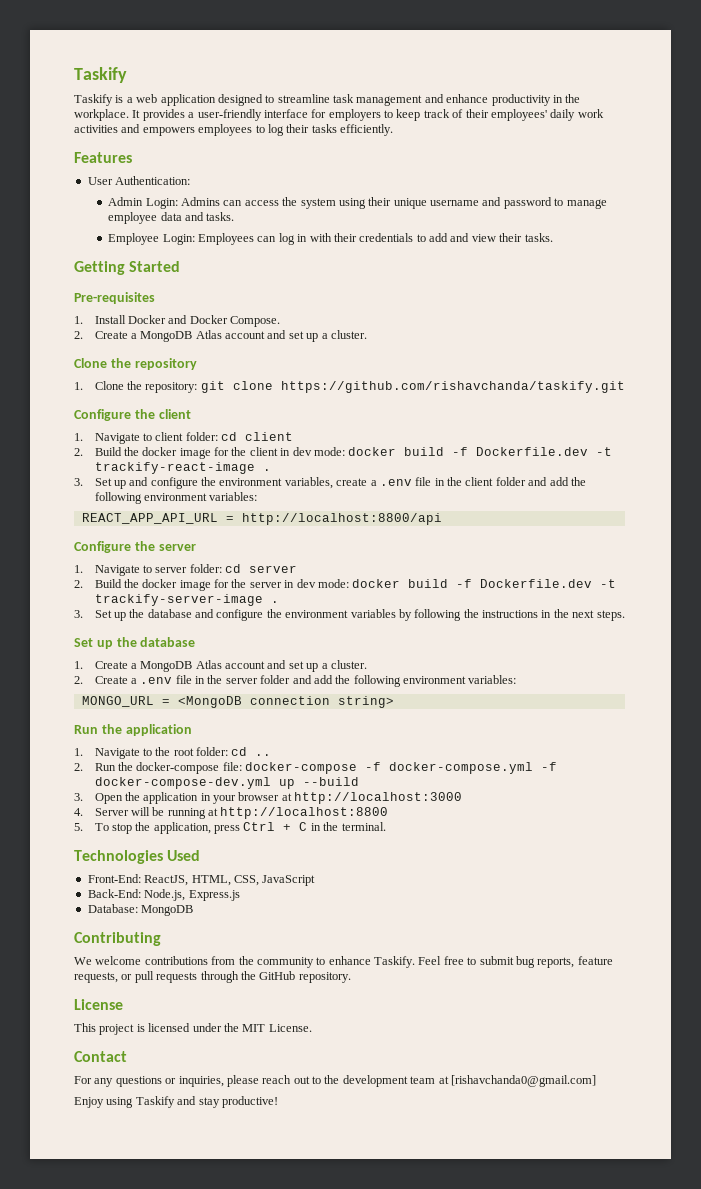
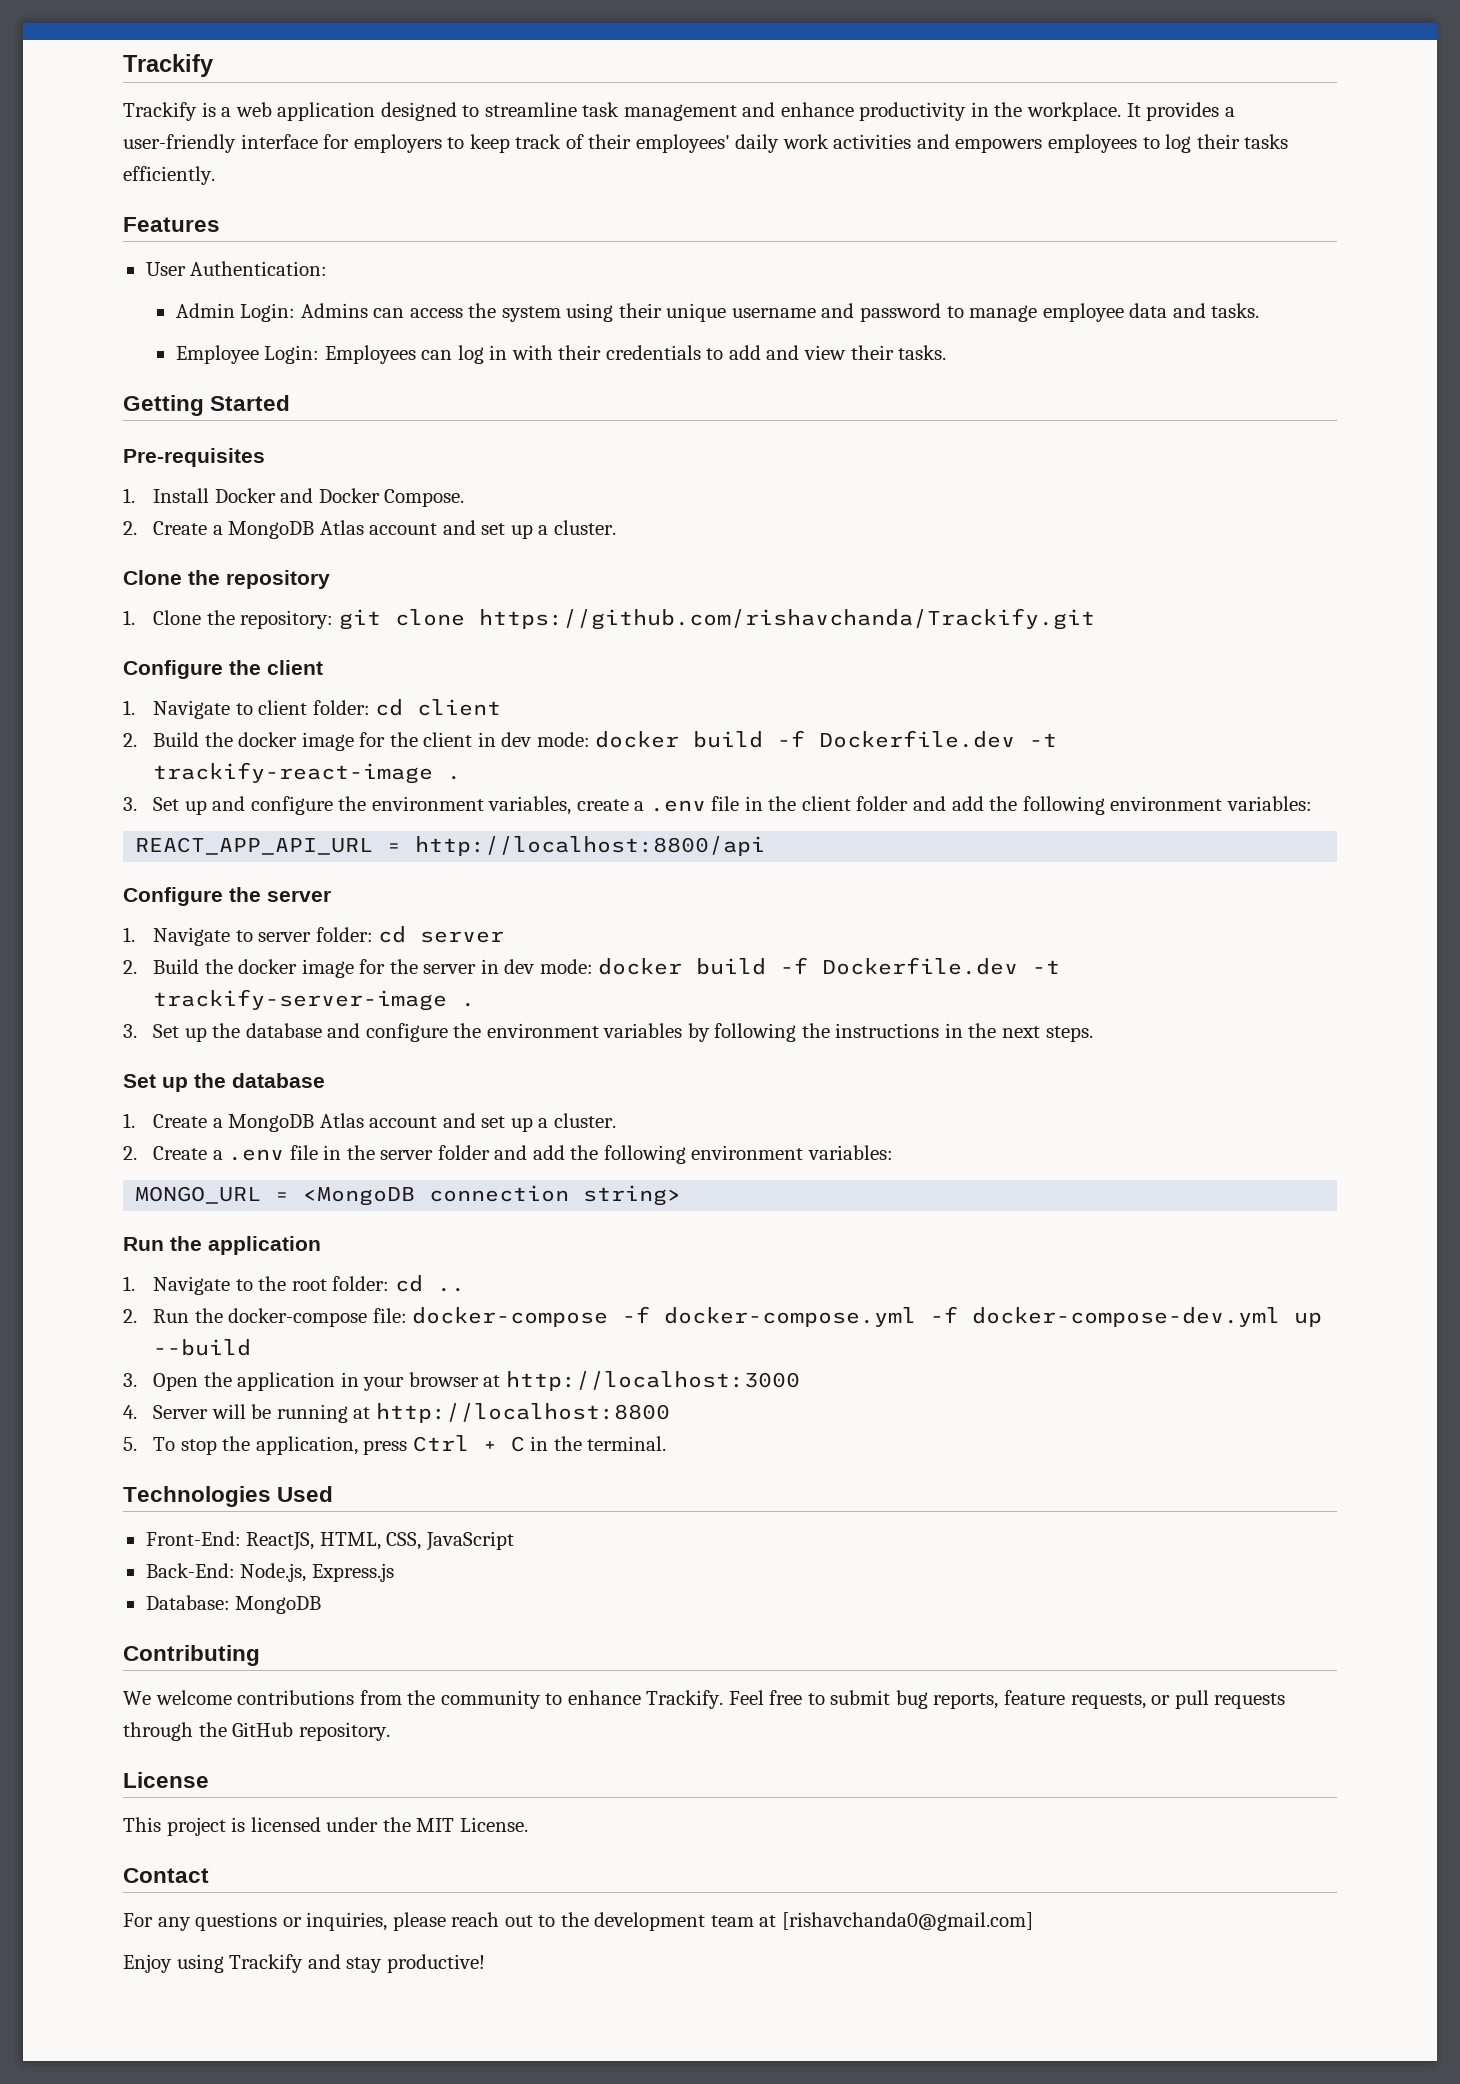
[74,67,127,83] [74,94,113,106] Taskify // Taskify -> [123,54,213,77] [123,102,197,121] Trackify // Trackify
[280,381,625,393] https://github.com/rishavchanda/taskify.git -> [478,608,1095,630] https://github.com/rishavchanda/Trackify.git
[374,956,415,968] Taskify. -> [646,1690,724,1709] Trackify.
[135,1096,175,1108] Taskify -> [229,1954,304,1973] Trackify

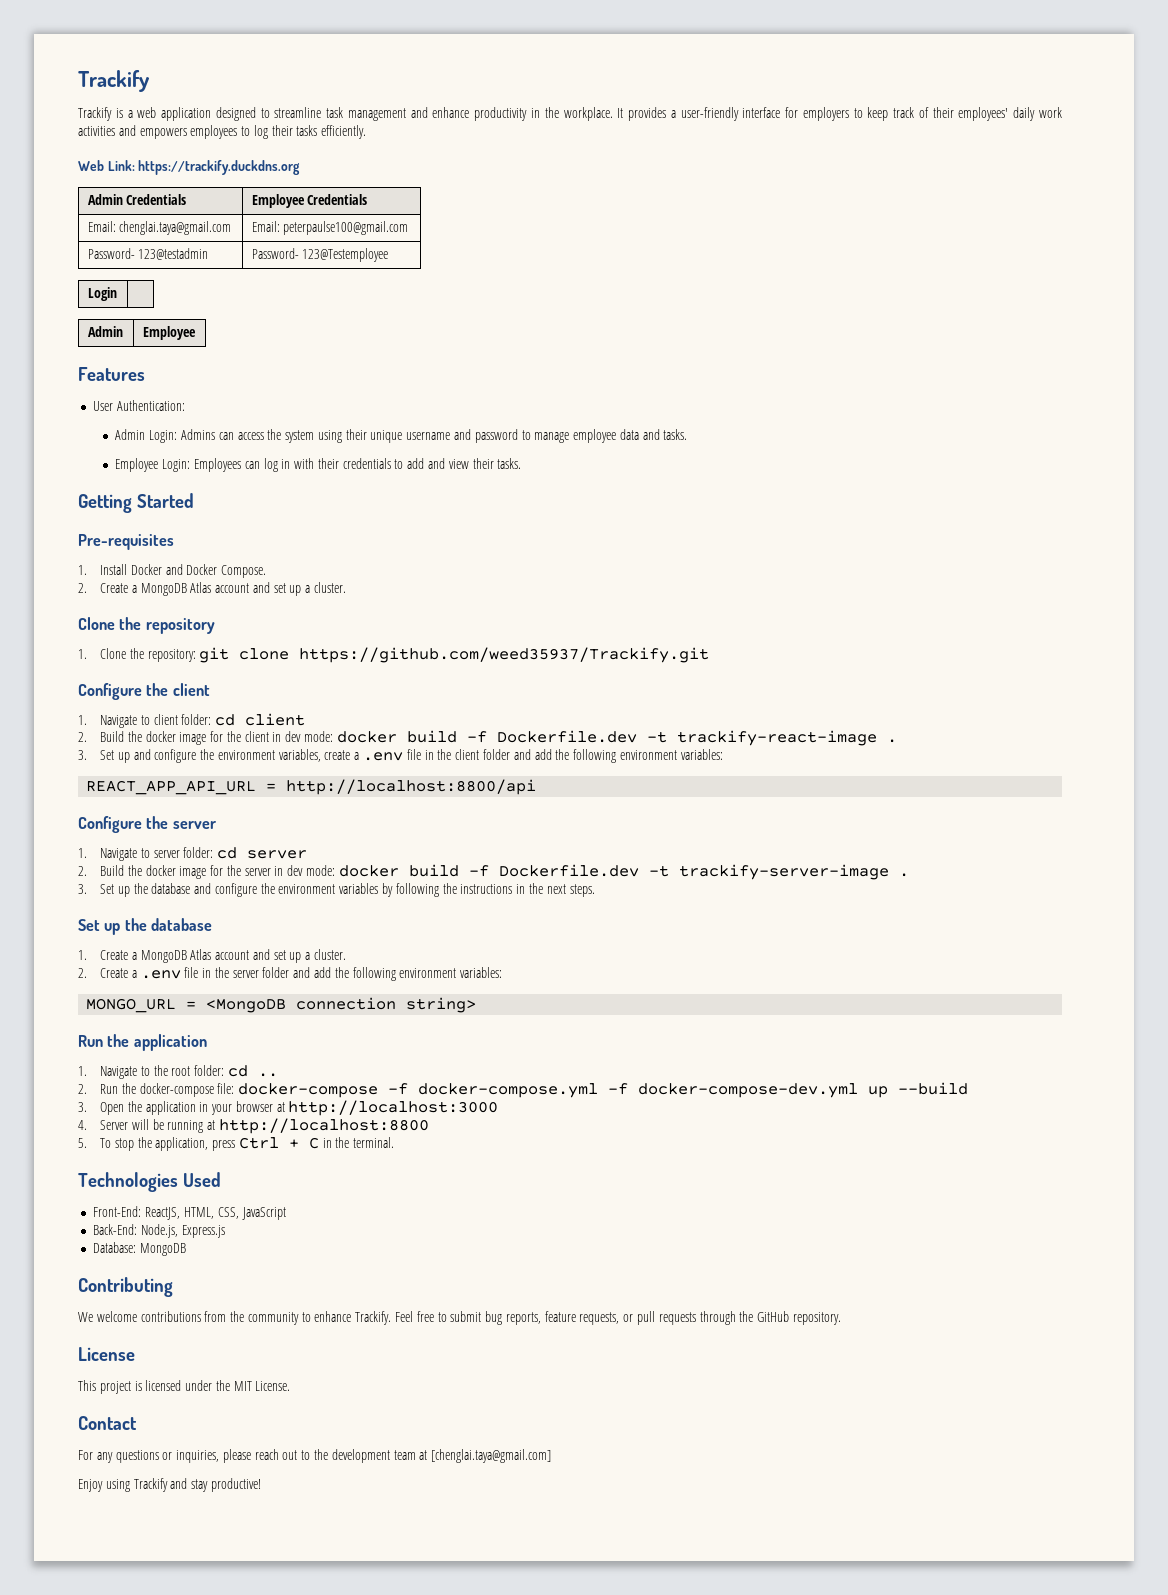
(215, 175) none -> [78,160,301,175] [87,194,187,205] [251,194,368,208] [87,221,232,235] [251,221,409,235] [87,248,209,260] [251,248,389,262] [87,287,117,301] [87,326,123,337] [142,326,196,340] // Web Link: https://trackify.duckdns.org // Admin Credentials | Employee Credentials // Email: chenglai.taya@gmail.com | Email: peterpaulse100@gmail.com // Password- 123@testadmin | Password- 123@Testemployee // Login | // Admin | Employee
[478,608,1095,630] https://github.com/rishavchanda/Trackify.git -> [299,647,710,663] https://github.com/weed35937/Trackify.git
[781,1912,1033,1931] [rishavchanda0@gmail.com] -> [431,1449,552,1463] [chenglai.taya@gmail.com]

